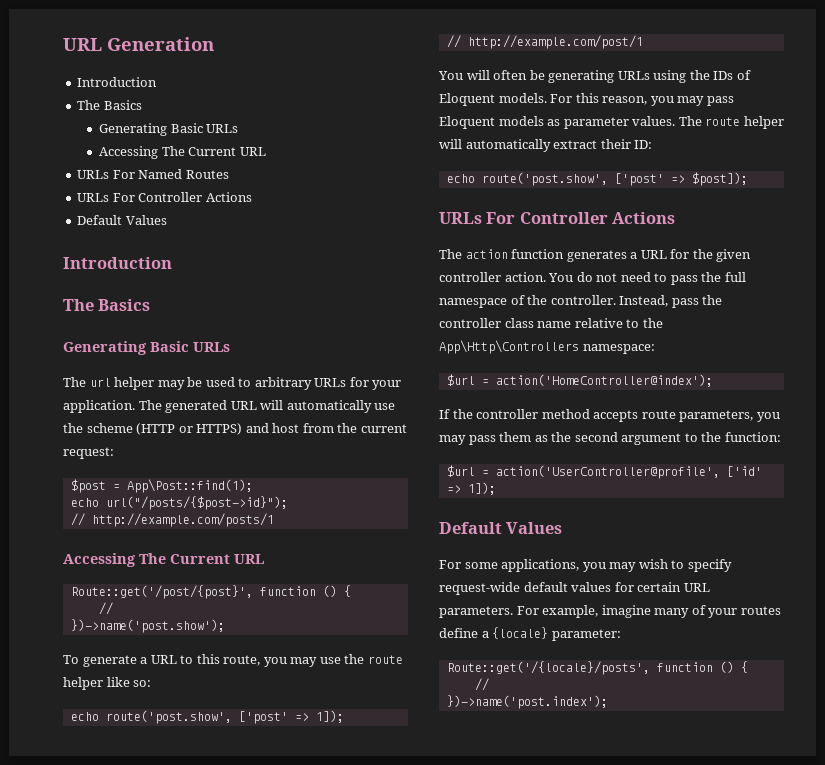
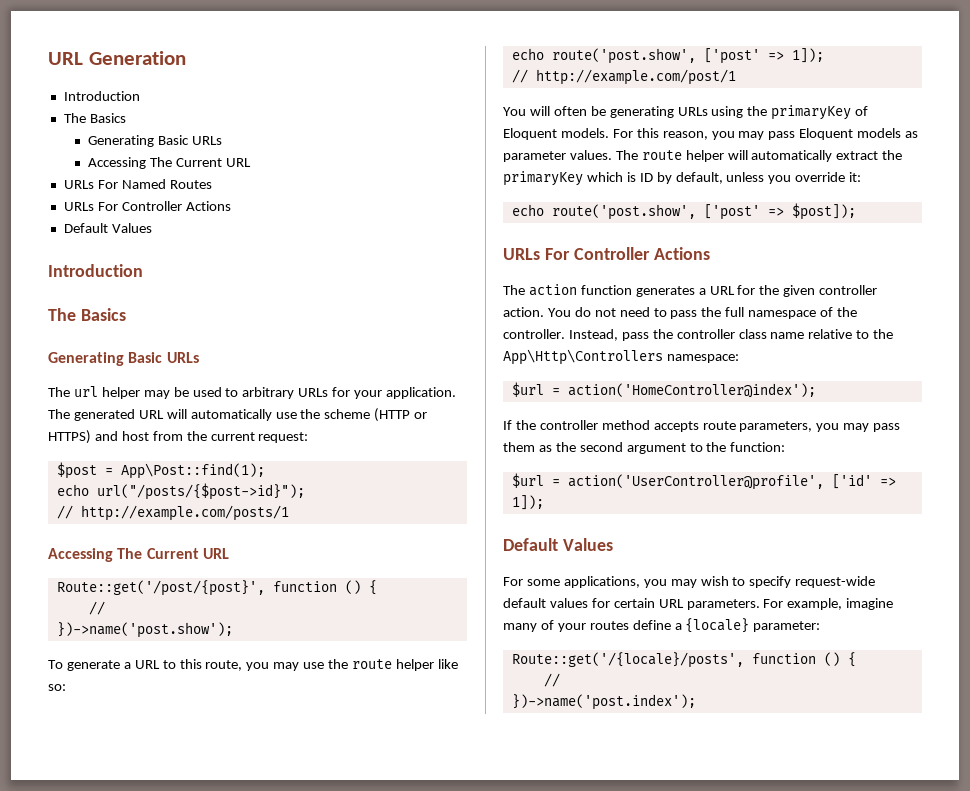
[713,71,734,80] IDs -> [771,105,852,120] primaryKey
[600,139,653,149] their ID: -> [882,150,903,160] [503,171,862,186] the primaryKey which is ID by default, unless you override it:

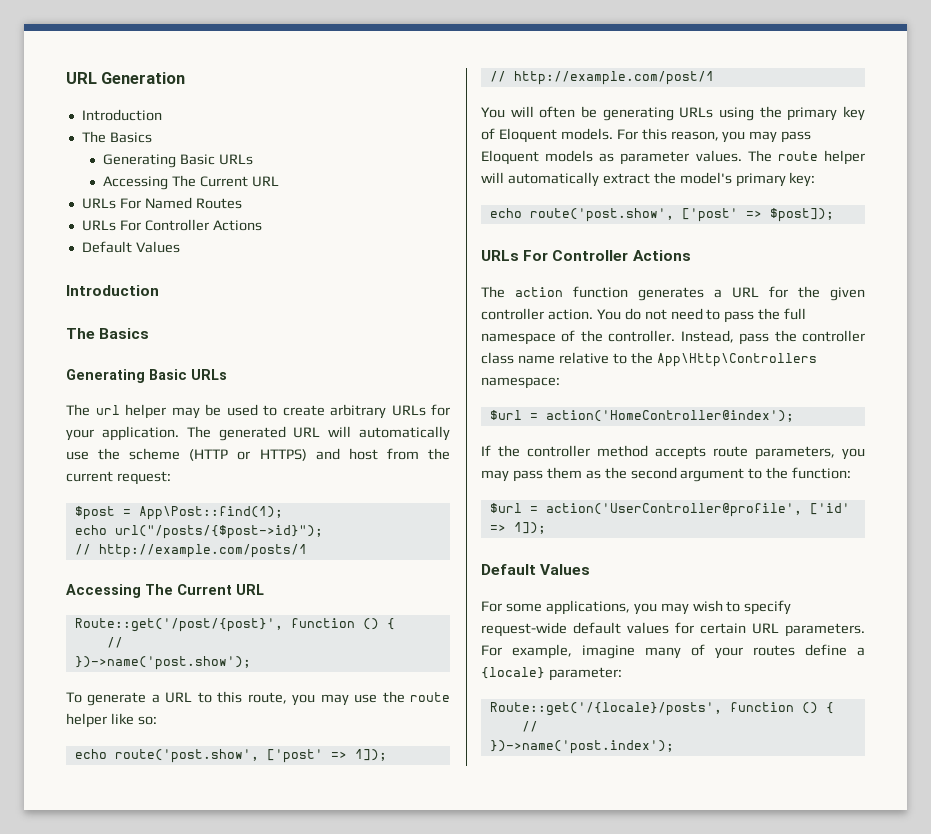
(239, 392) none -> [282,405,325,416] create
[771,105,852,120] primaryKey -> [787,106,865,121] primary key
[503,171,862,186] primaryKey which is ID by default, unless you override it: -> [679,172,816,187] model's primary key:

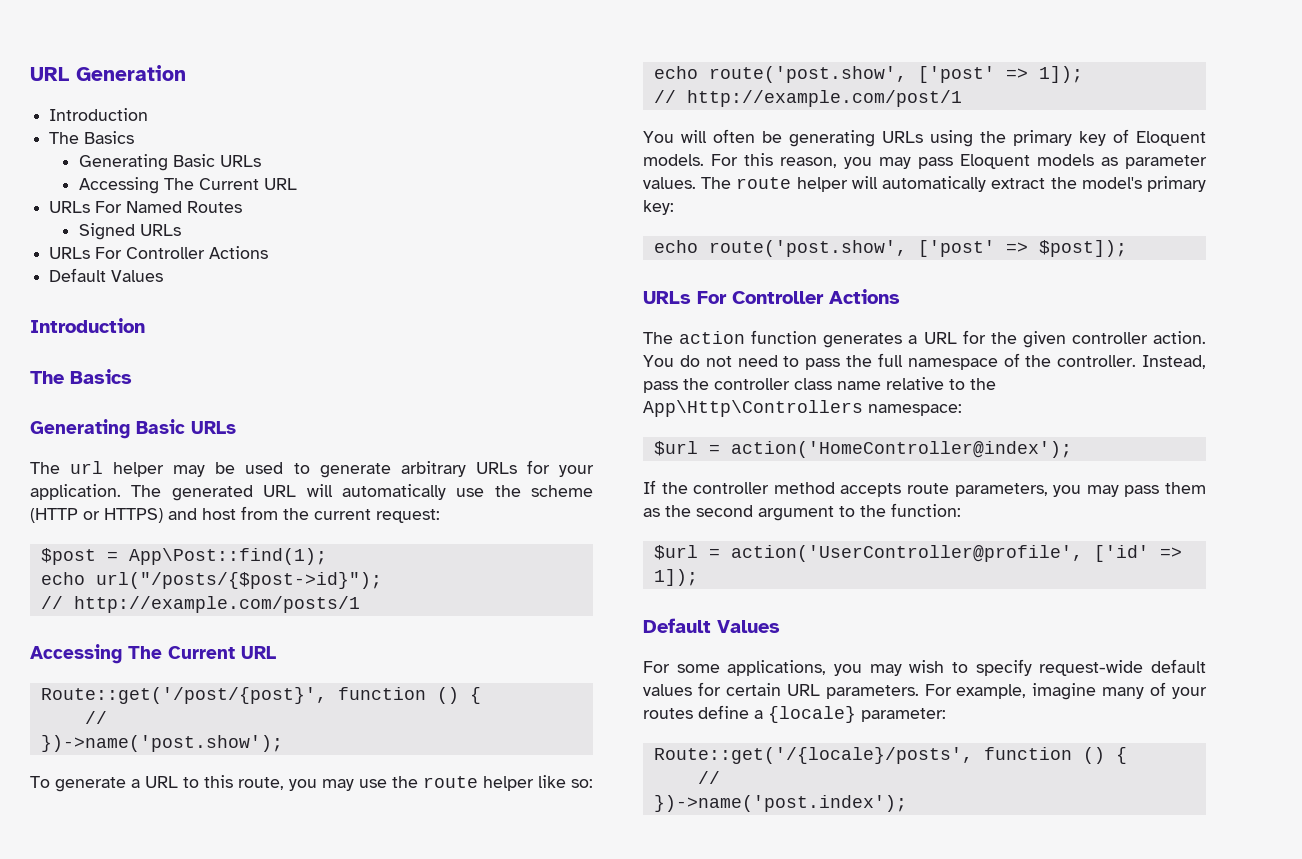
(242, 203) none -> [78,223,181,240] // Signed URLs
[282,405,325,416] create -> [319,463,391,478] generate

